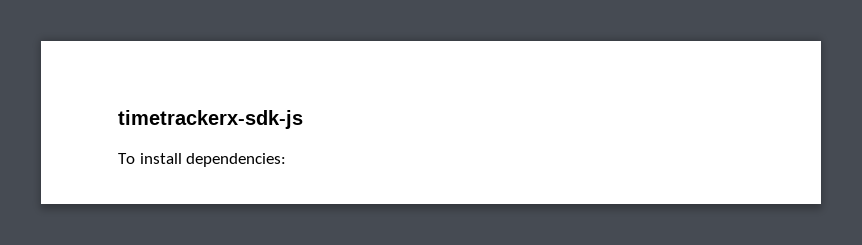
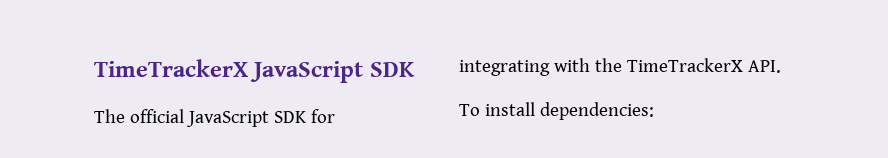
[118,110,303,129] timetrackerx-sdk-js -> [94,59,415,83] [94,109,335,127] [459,58,781,76] TimeTrackerX JavaScript SDK // The official JavaScript SDK for integrating with the TimeTrackerX API.

